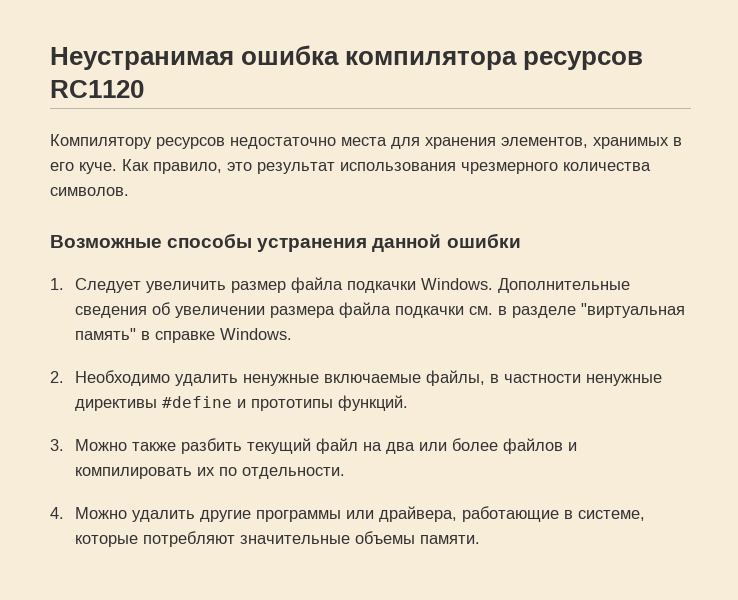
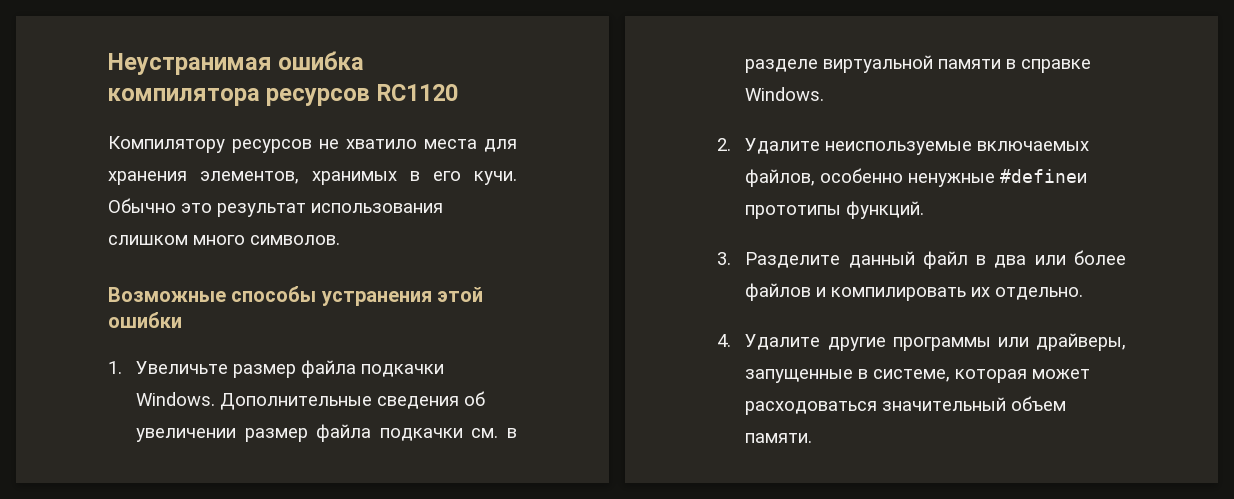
[230,137,336,149] недостаточно -> [319,139,417,149] не хватило
[79,159,222,174] куче. Как правило, -> [474,171,517,185] [108,198,176,213] кучи. Обычно
[461,162,651,174] чрезмерного количества -> [108,235,245,245] слишком много
[372,234,442,252] данной -> [437,287,484,302] этой
[74,278,226,293] Следует увеличить -> [136,361,229,374] Увеличьте
[269,306,335,318] размера -> [244,428,308,442] размер
[580,303,685,318] [74,328,136,340] "виртуальная память" -> [823,55,1002,73] виртуальной памяти
[74,370,662,386] [74,395,408,411] [50,438,382,454] Необходимо удалить ненужные включаемые файлы, в частности ненужные директивы #define и прототипы функций. // 3. Можно также разбить текущий файл на -> [745,138,1090,155] [745,168,1088,187] [745,201,925,219] [717,251,987,269] Удалите неиспользуемые включаемых файлов, особенно ненужные #defineи прототипы функций. // 3. Разделите данный файл в
[218,467,345,479] по отдельности. -> [995,287,1084,300] отдельно.
[74,507,195,522] Можно удалить -> [745,334,821,350] Удалите
[378,506,645,522] [74,531,415,547] драйвера, работающие в системе, которые потребляют значительные объемы -> [1036,333,1126,351] [745,369,1091,383] [745,396,1067,415] драйверы, запущенные в системе, которая может расходоваться значительный объем

